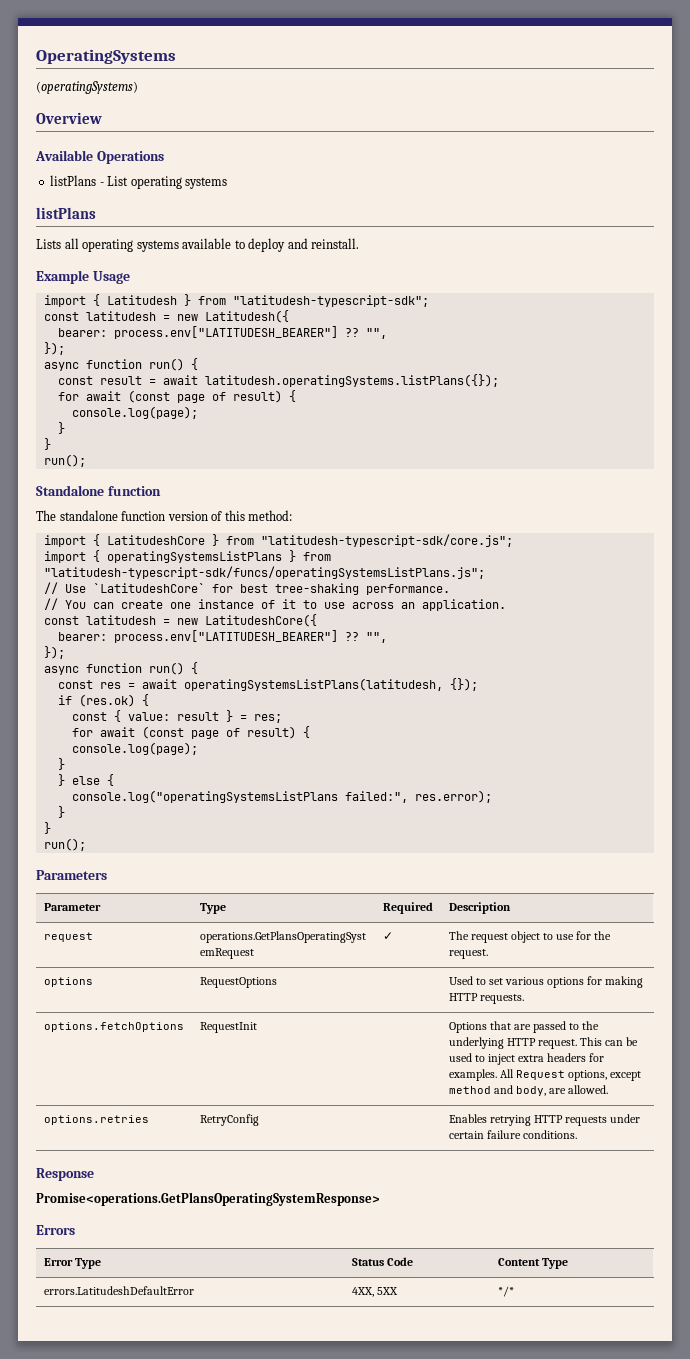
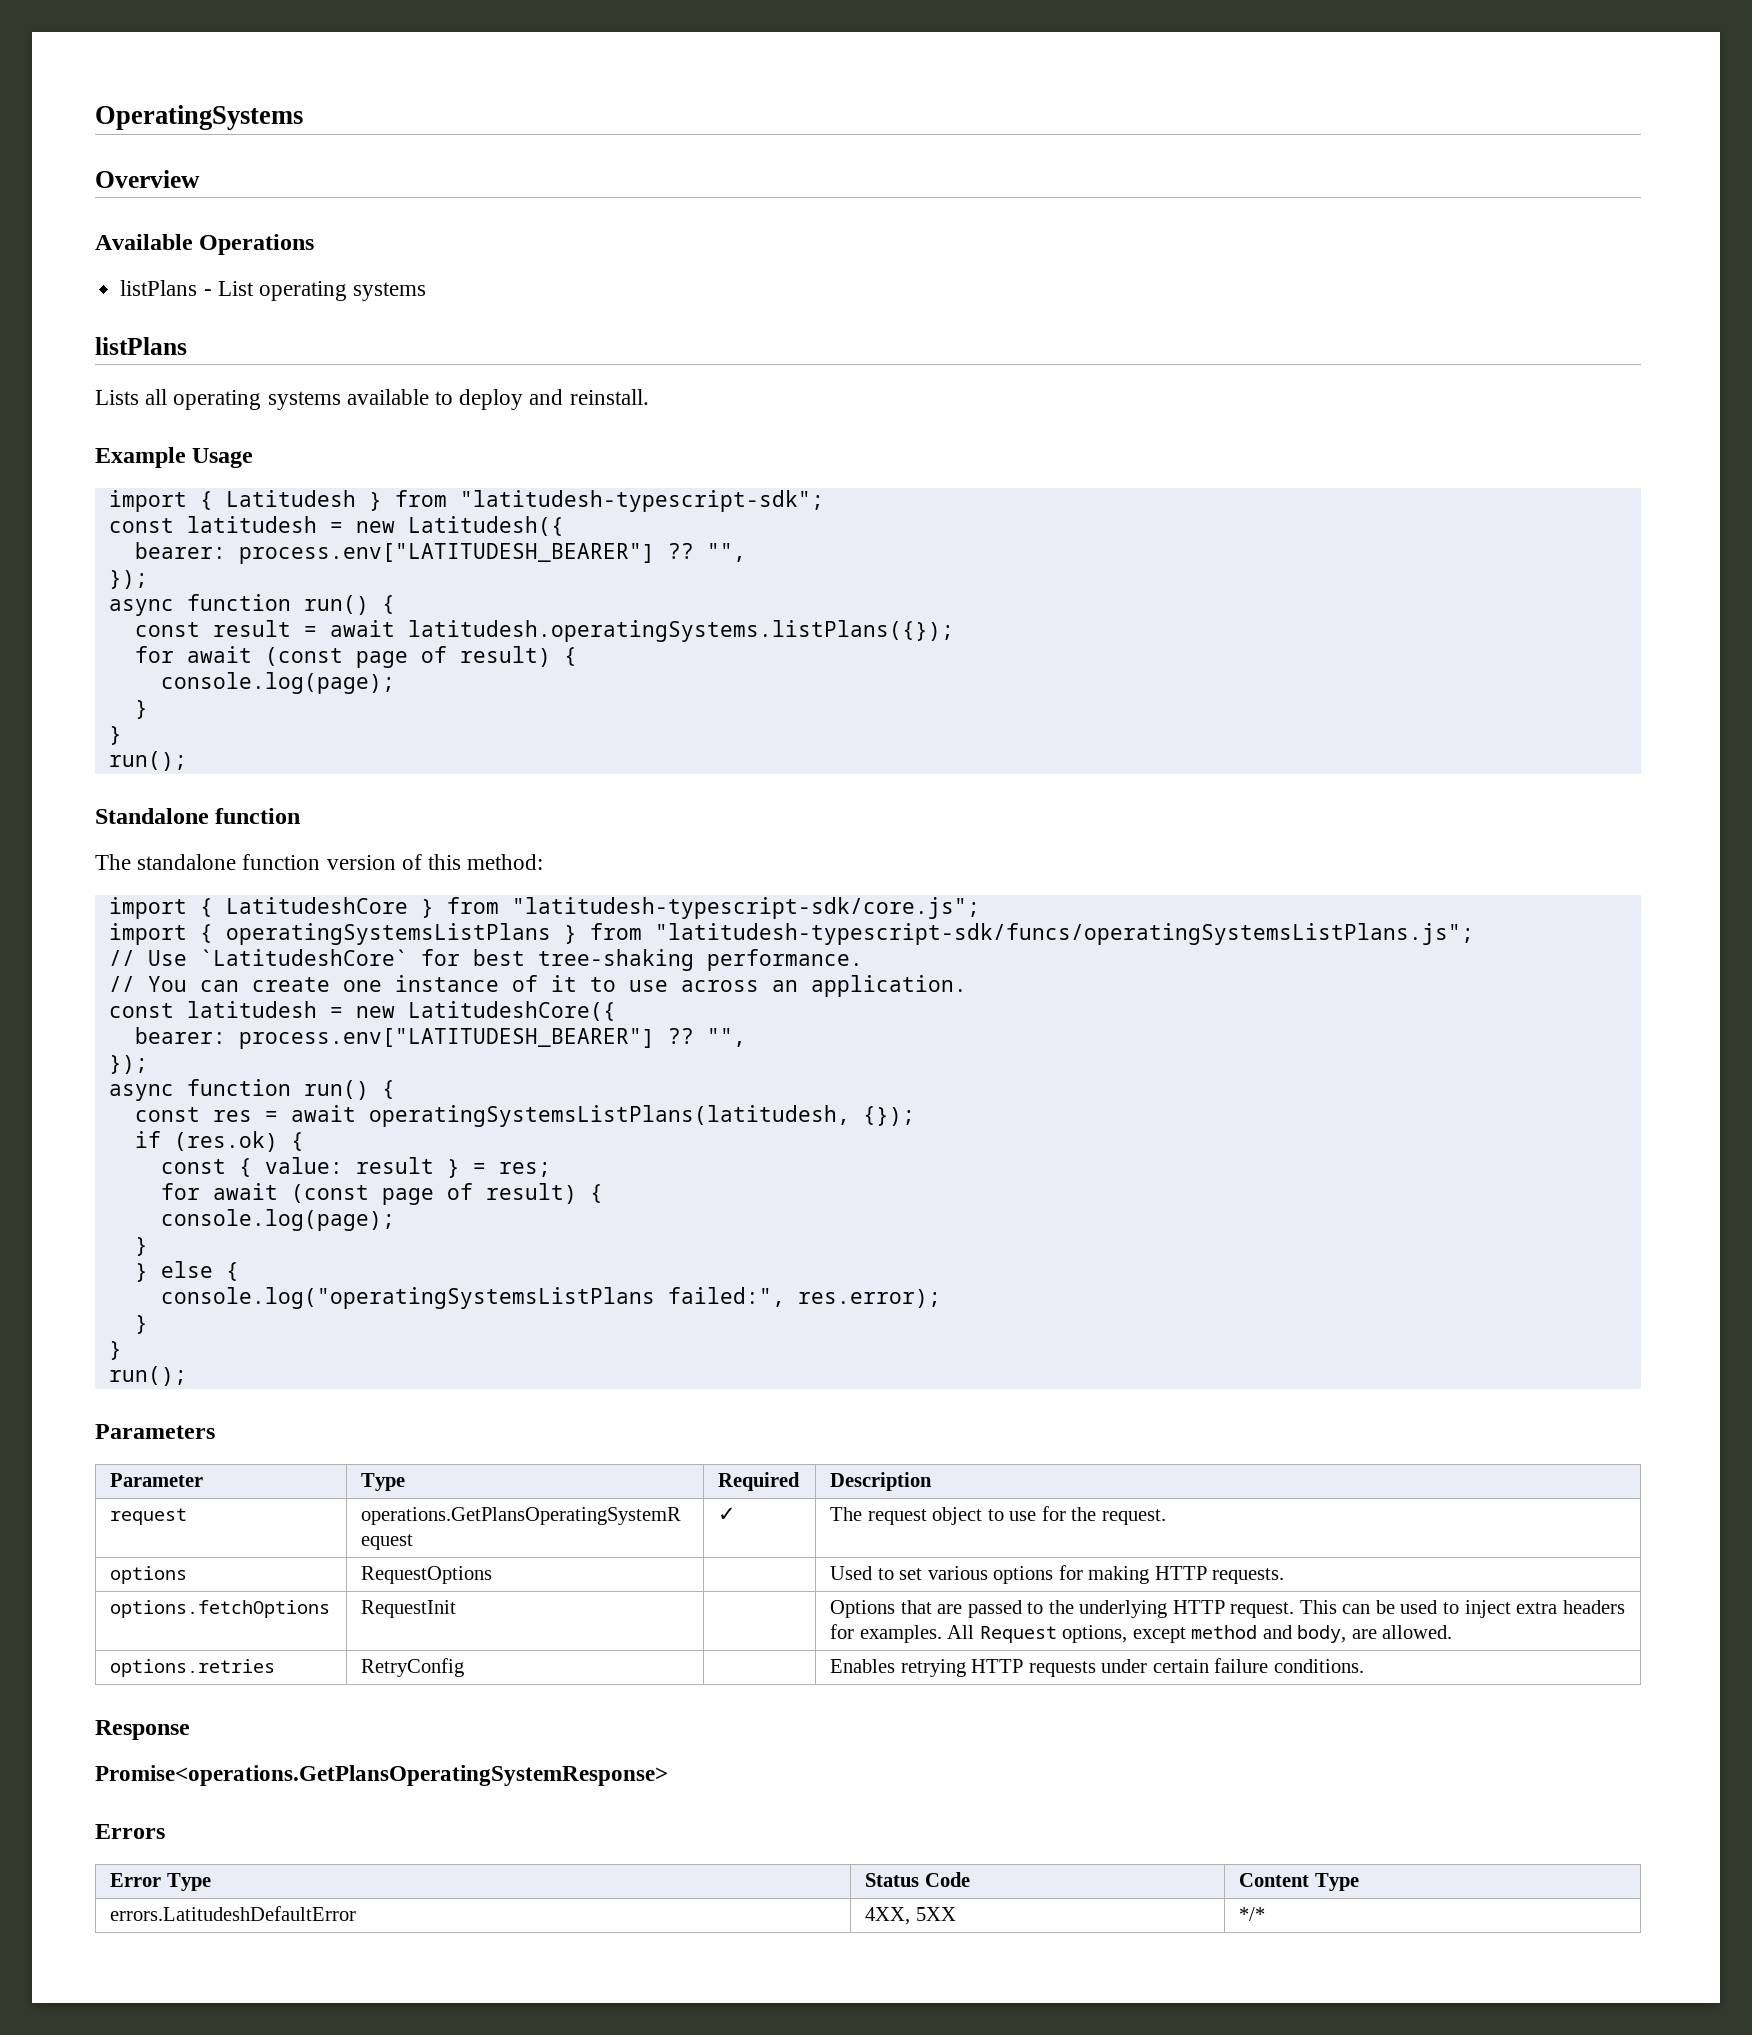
[36,81,138,94] // (operatingSystems) -> (303, 117) none

